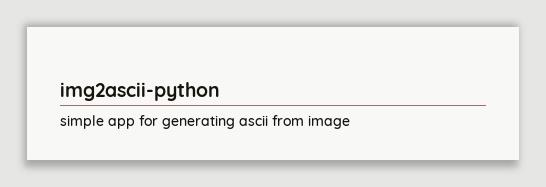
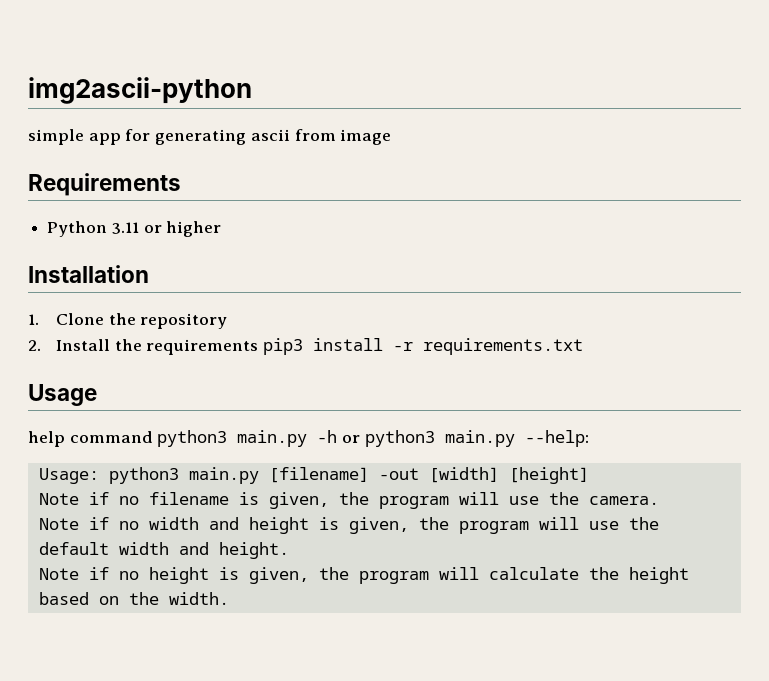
(350, 122) none -> [28,173,181,196] [47,221,222,237] [28,265,149,283] [28,313,228,329] [28,338,584,355] [28,384,97,406] [28,430,589,447] [38,467,589,484] [38,492,659,509] [38,517,659,534] [38,542,289,559] [38,567,689,584] [38,592,229,605] // Requirements // Python 3.11 or higher // Installation // 1. Clone the repository // 2. Install the requirements pip3 install -r requirements.txt // Usage // help command python3 main.py -h or python3 main.py --help: // Usage: python3 main.py [filename] -out [width] [height] // Note if no filename is given, the program will use the camera. // Note if no width and height is given, the program will use the default width and height. // Note if no height is given, the program will calculate the height based on the width.

